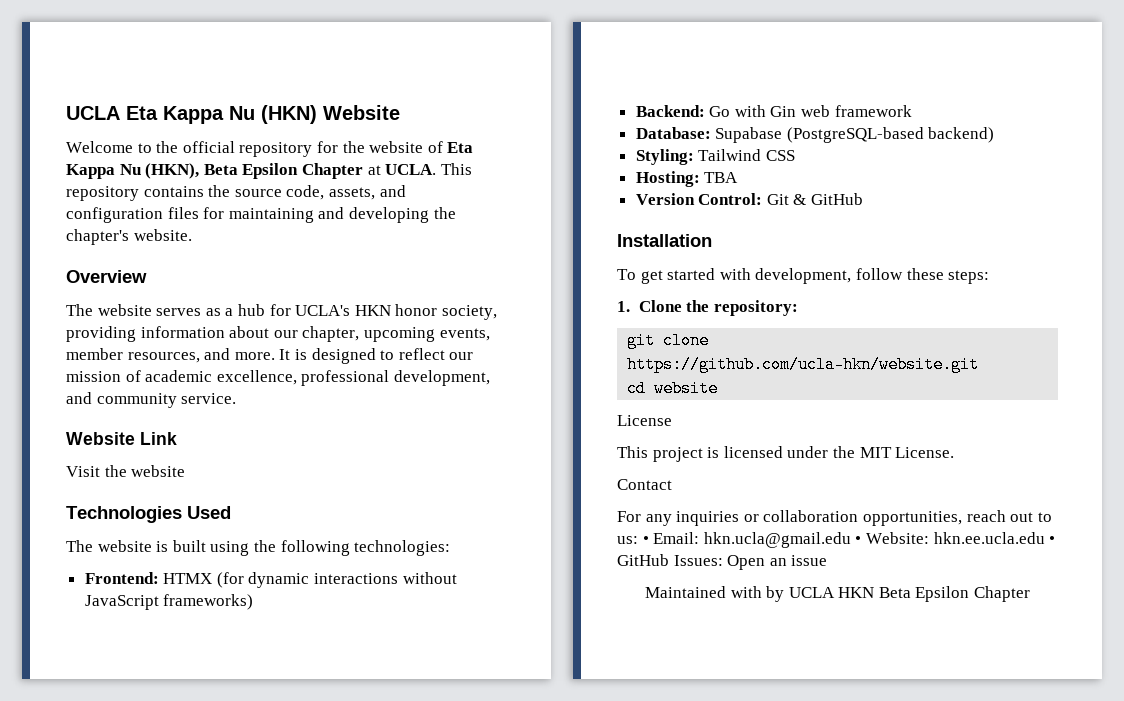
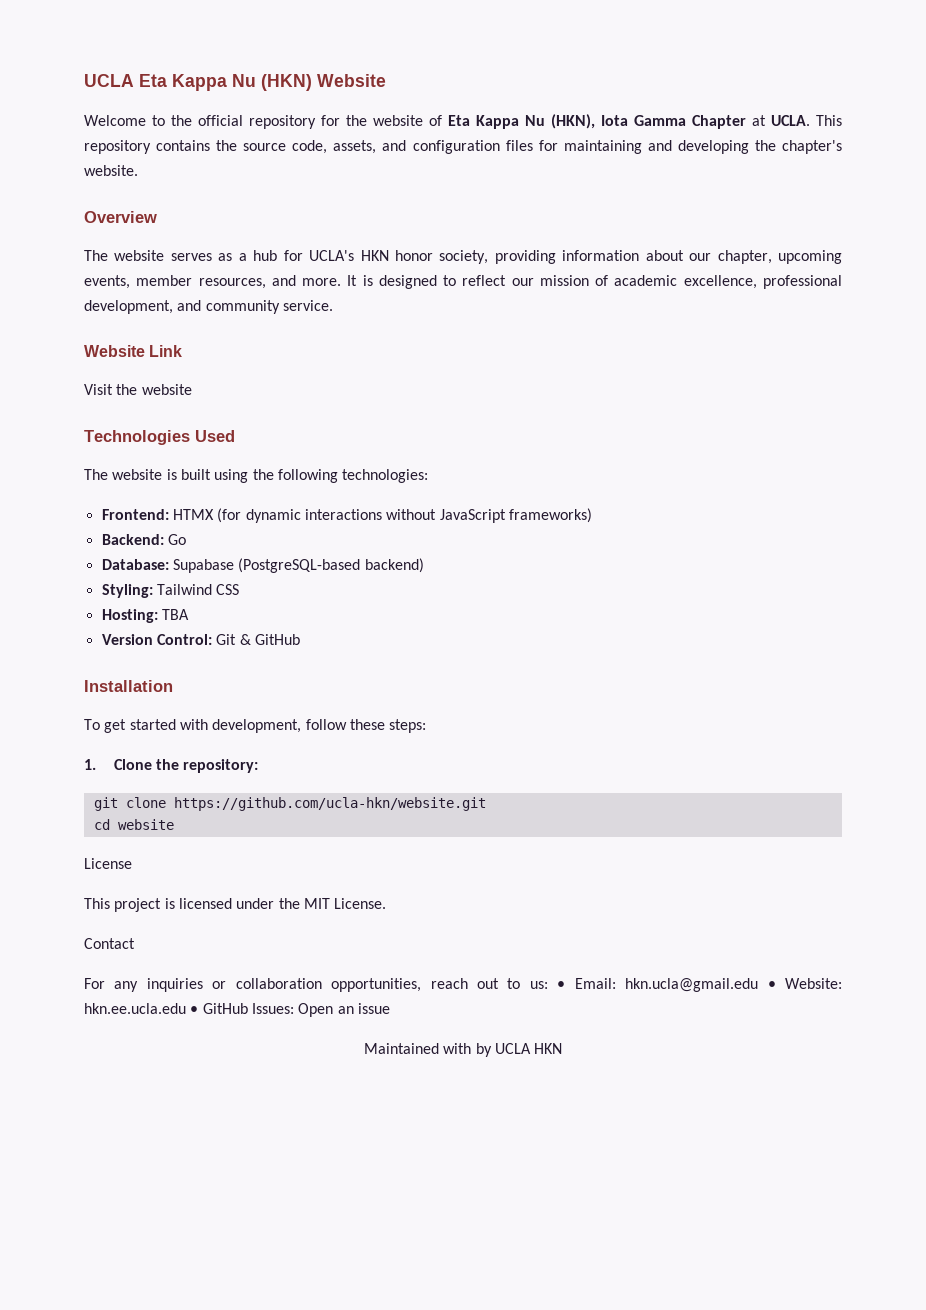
[203,163,299,179] Beta Epsilon -> [601,115,686,126] Iota Gamma
[734,105,912,117] with Gin web framework -> (186, 539) none
[878,586,1031,602] Beta Epsilon Chapter -> (563, 1048) none

